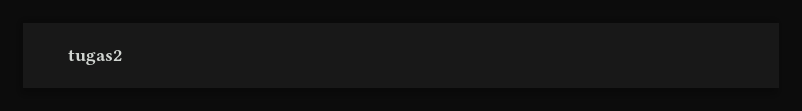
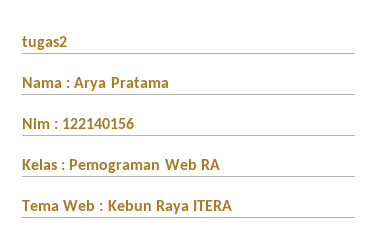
(123, 57) none -> [22,77,169,91] [22,118,135,129] [22,159,220,173] [22,200,232,214] // Nama : Arya Pratama // Nim : 122140156 // Kelas : Pemograman Web RA // Tema Web : Kebun Raya ITERA

